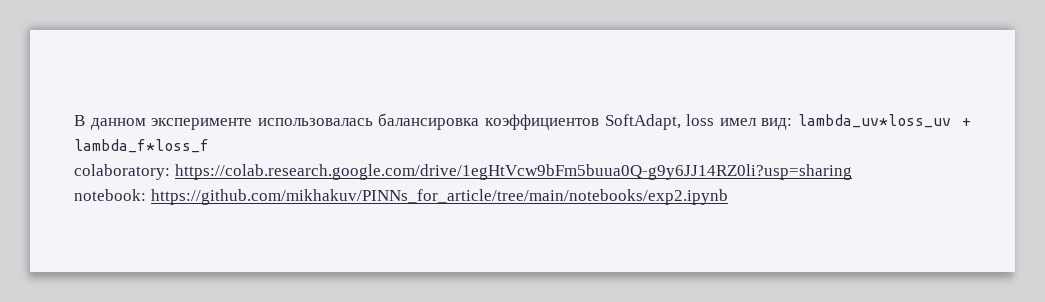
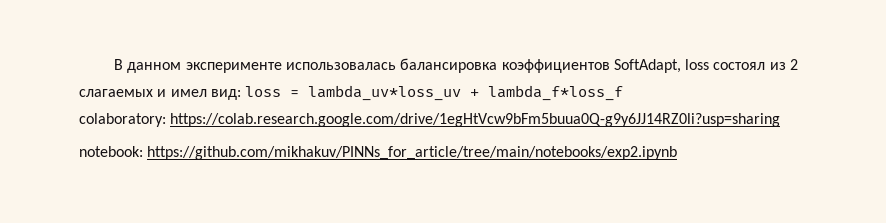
[719,118,793,130] имел вид: -> [713,59,799,70] [79,86,300,100] состоял из 2 слагаемых и имел вид: loss =

